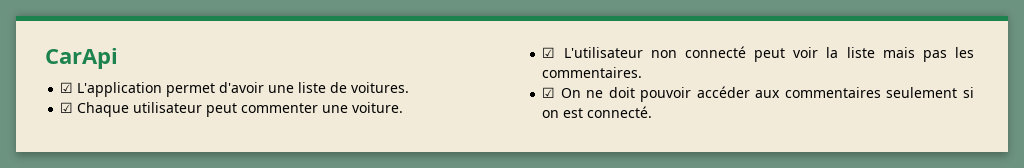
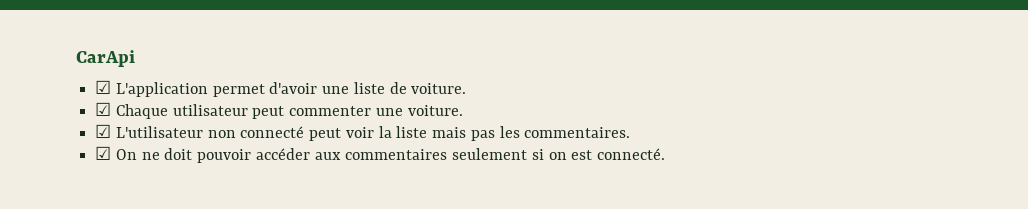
[351,82,410,93] voitures. -> [411,83,467,94] voiture.

